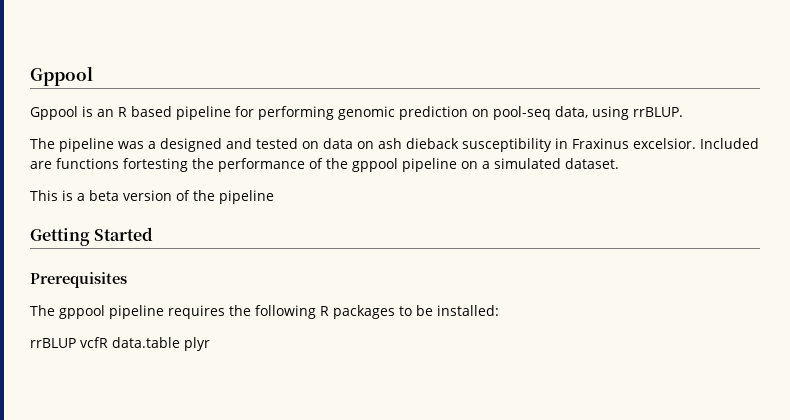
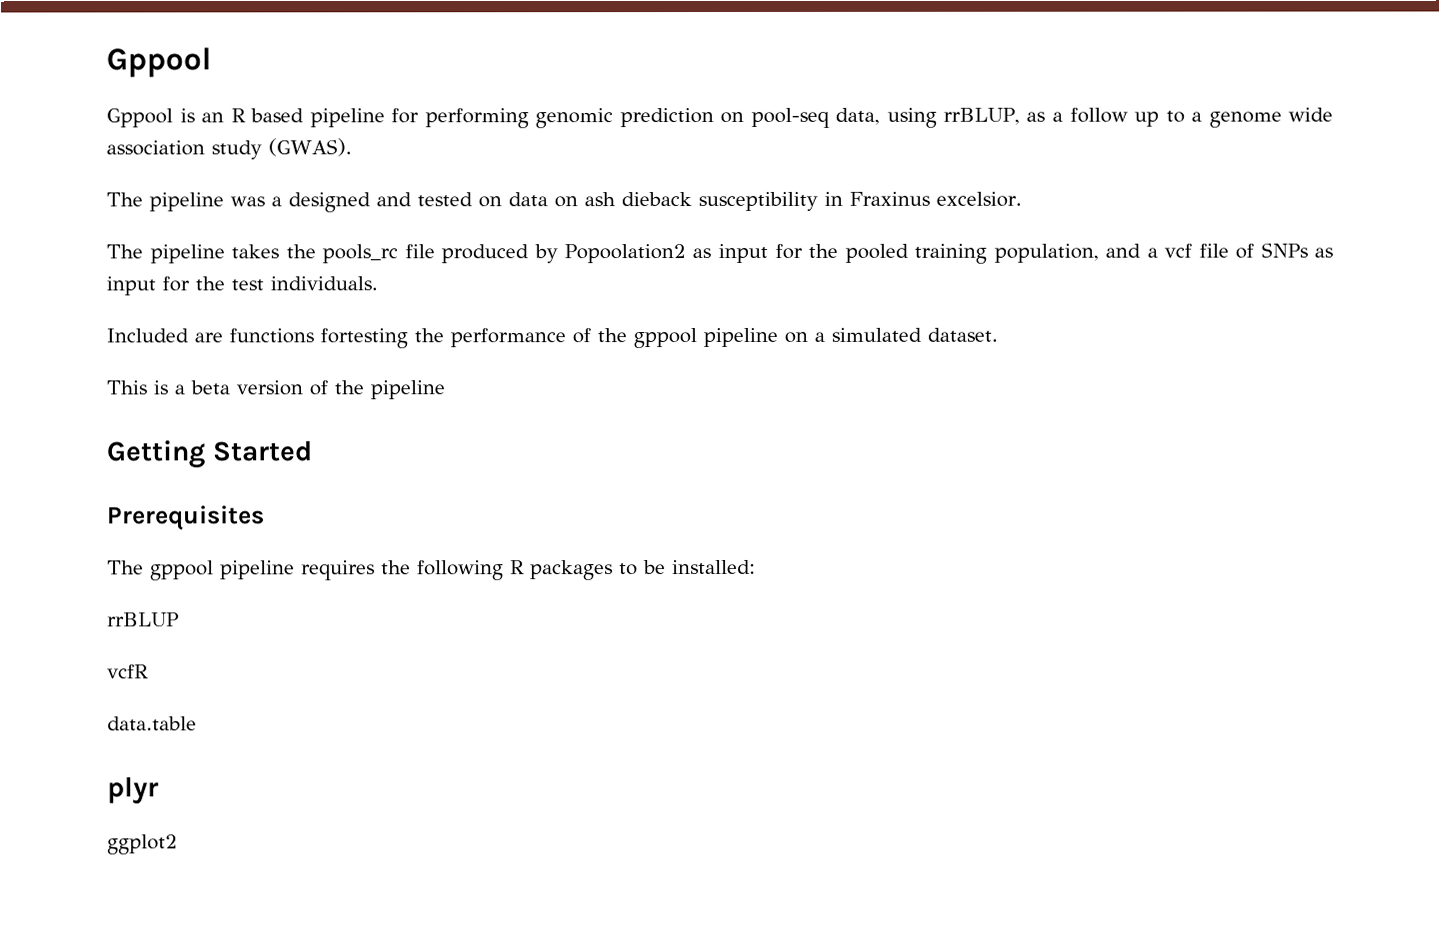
[633,107,683,117] rrBLUP. -> [943,107,1334,128] [106,138,352,160] rrBLUP, as a follow up to a genome wide association study (GWAS).
(696, 143) none -> [106,242,1334,264] [106,276,378,296] // The pipeline takes the pools_rc file produced by Popoolation2 as input for the pooled training population, and a vcf file of SNPs as input for the test individuals. //
(76, 343) none -> (179, 619) //
(108, 342) none -> (149, 671) //
(180, 342) none -> (197, 723) //
(210, 344) none -> [107,834,178,855] // ggplot2

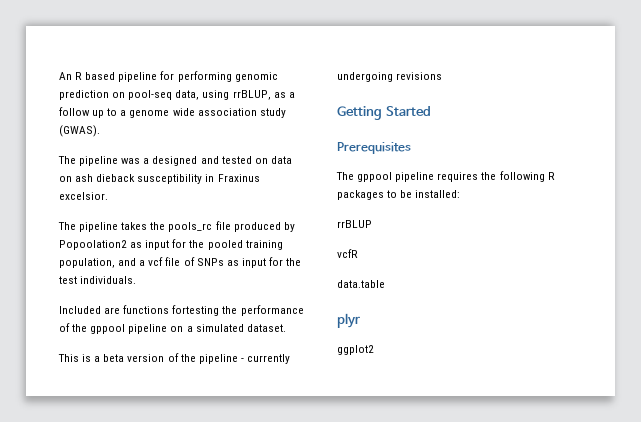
[106,47,212,78] [106,108,225,128] Gppool // Gppool is an -> [59,72,72,80] An
(445, 390) none -> [240,354,290,364] [337,72,443,82] - currently undergoing revisions

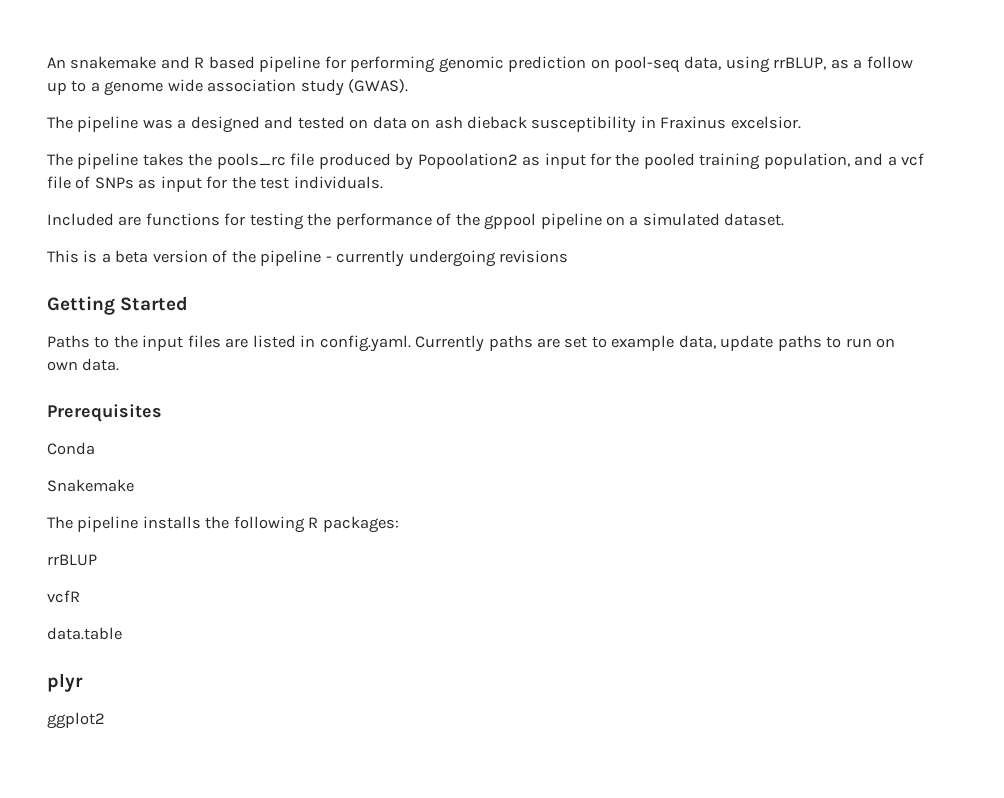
(72, 76) none -> [70,56,190,69] snakemake and
[172,305,220,316] fortesting -> [224,213,304,230] for testing
(431, 111) none -> [47,335,896,352] [47,358,120,371] // Paths to the input files are listed in config.yaml. Currently paths are set to example data, update paths to run on own data.
[336,171,555,182] [337,190,461,200] // The gppool pipeline requires the following R packages to be installed: -> [47,442,95,455] [47,479,134,492] [47,516,399,533] // Conda // Snakemake // The pipeline installs the following R packages:

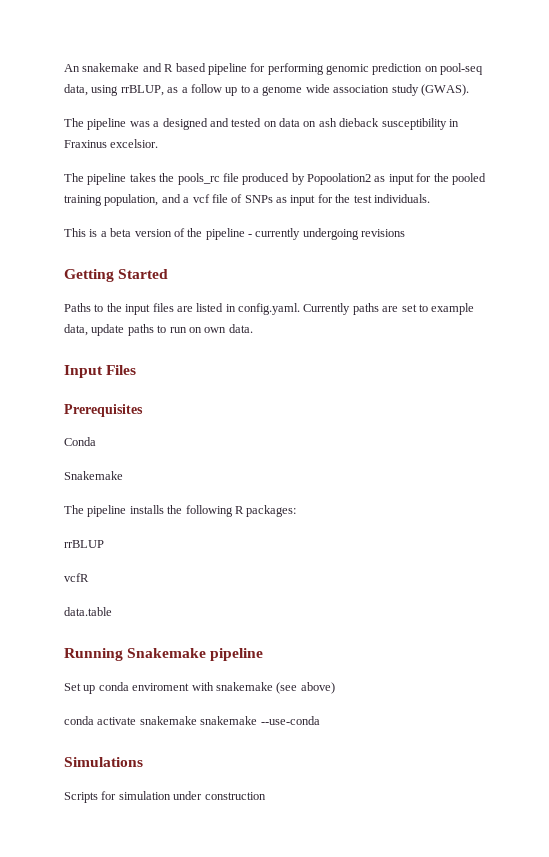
[47,213,785,230] // Included are functions for testing the performance of the gppool pipeline on a simulated dataset. -> (430, 198) none
(120, 364) none -> [64,365,137,378] // Input Files
[47,673,83,692] [47,712,105,729] plyr // ggplot2 -> [64,648,264,661] [64,682,335,694] [64,716,320,725] [64,757,143,767] [64,791,266,803] Running Snakemake pipeline // Set up conda enviroment with snakemake (see above) // conda activate snakemake snakemake --use-conda // Simulations // Scripts for simulation under construction

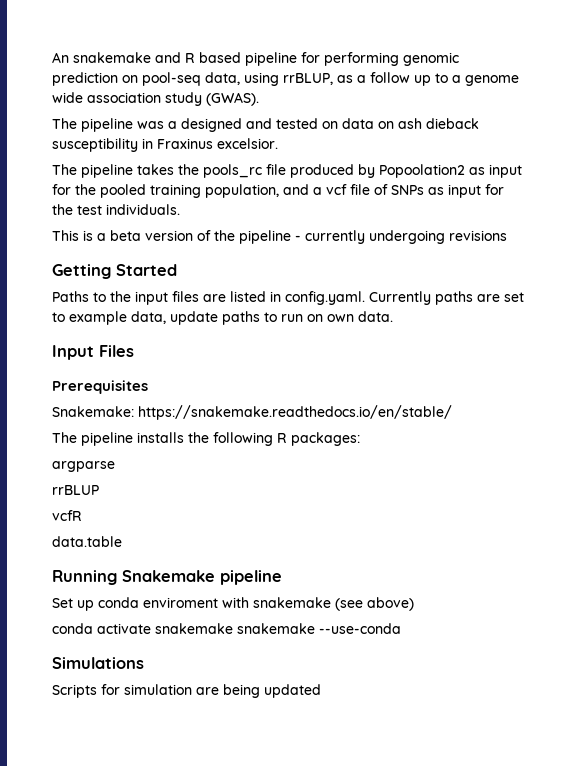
[64,437,96,446] [64,471,123,480] Conda // Snakemake -> [52,405,452,420] Snakemake: https://snakemake.readthedocs.io/en/stable/
(297, 511) none -> [52,461,115,472] // argparse
[173,791,266,800] under construction -> [196,684,321,698] are being updated

